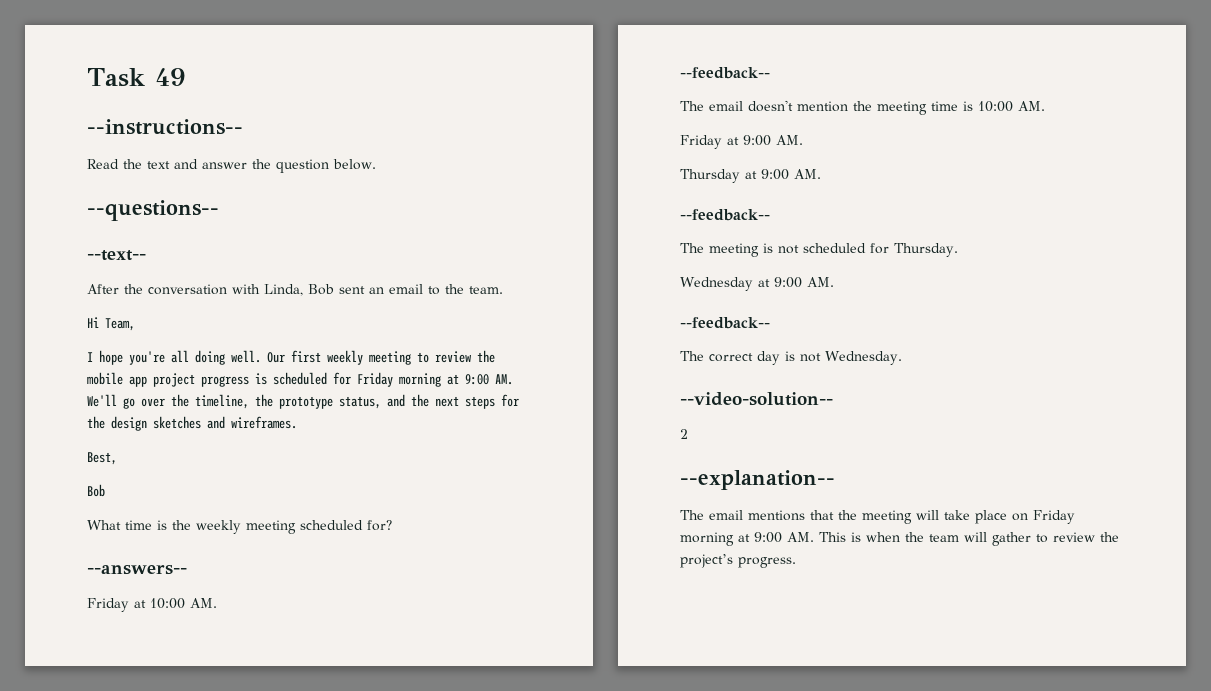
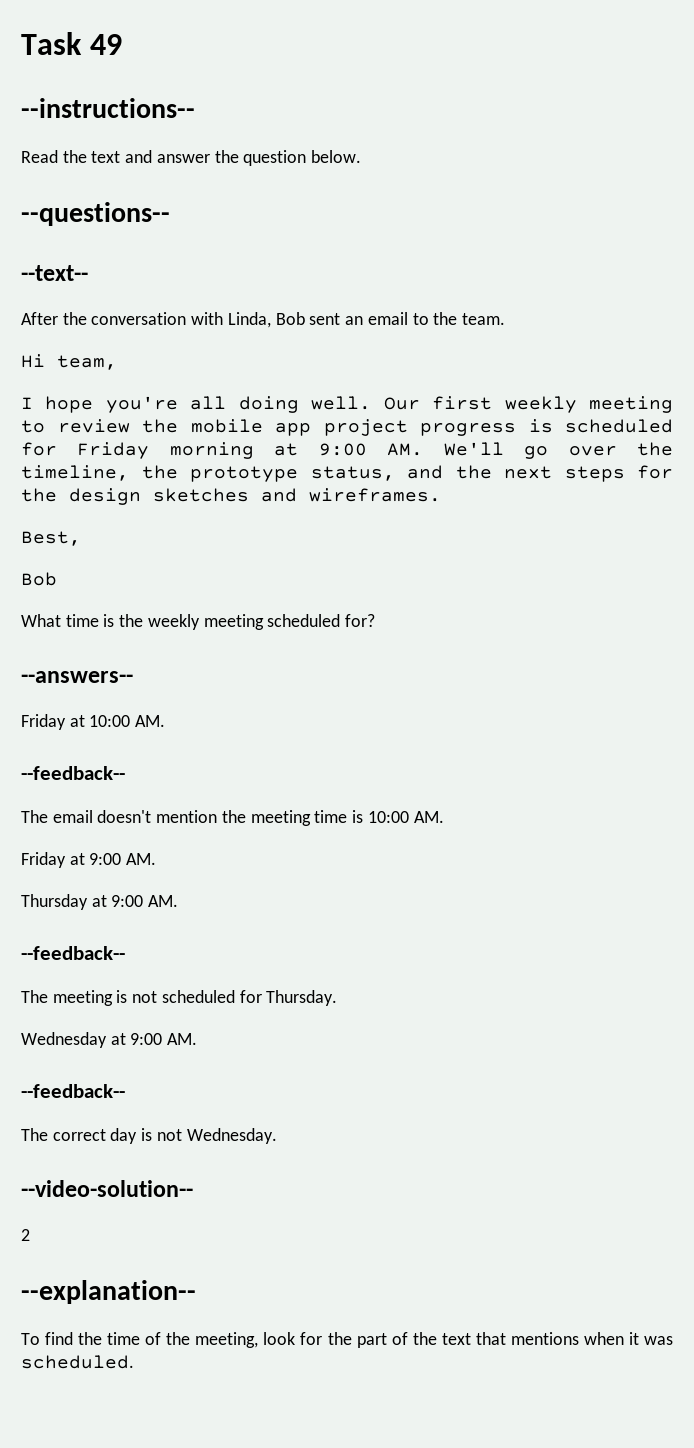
[105,318,135,331] Team, -> [57,355,117,370] team,
[680,510,1075,524] [680,532,1119,546] [680,554,796,568] The email mentions that the meeting will take place on Friday morning at 9:00 AM. This is when the team will gather to review the project’s progress. -> [21,1332,673,1348] [21,1355,134,1369] To find the time of the meeting, look for the part of the text that mentions when it was scheduled.

